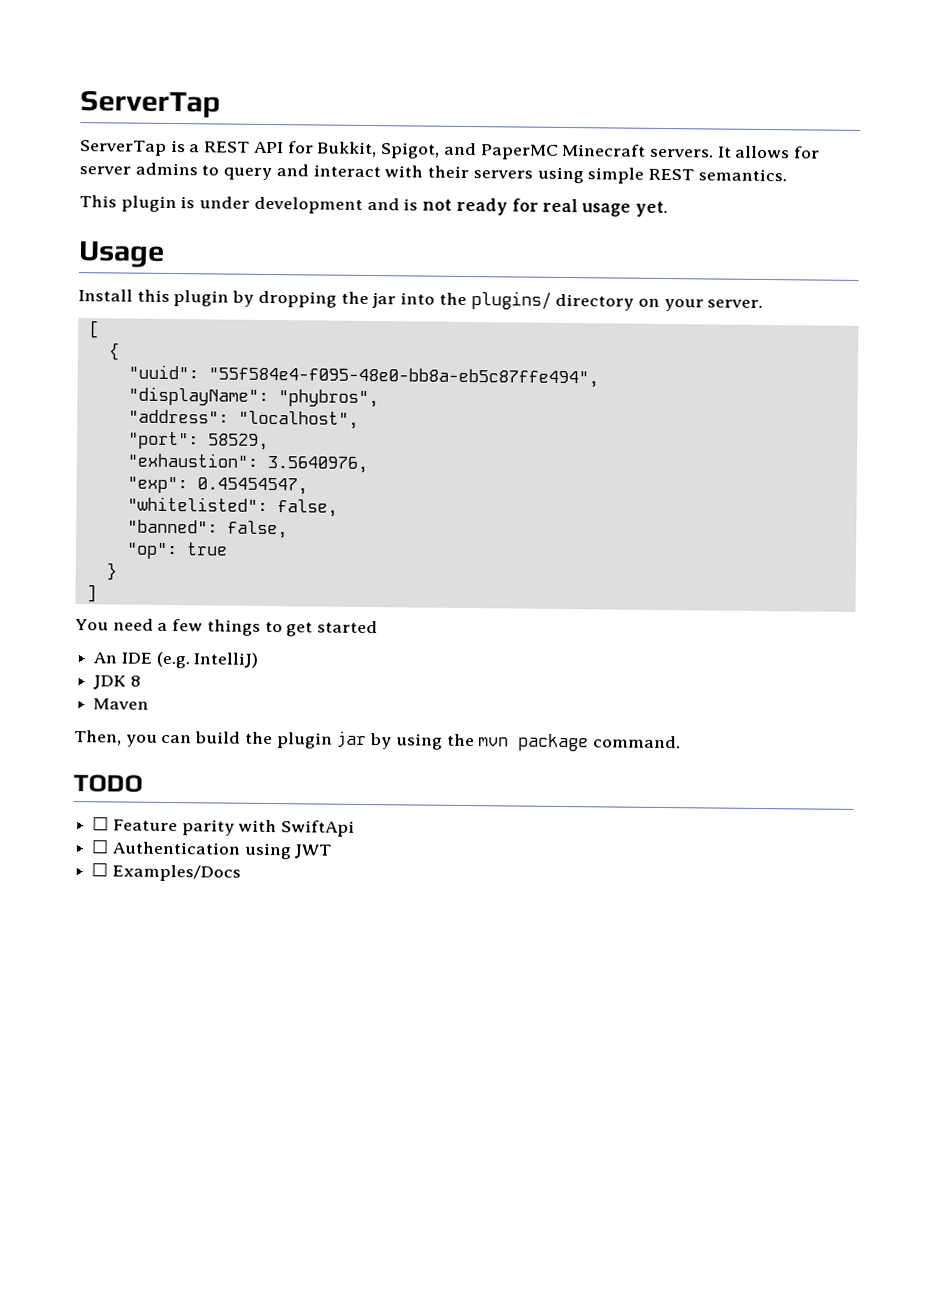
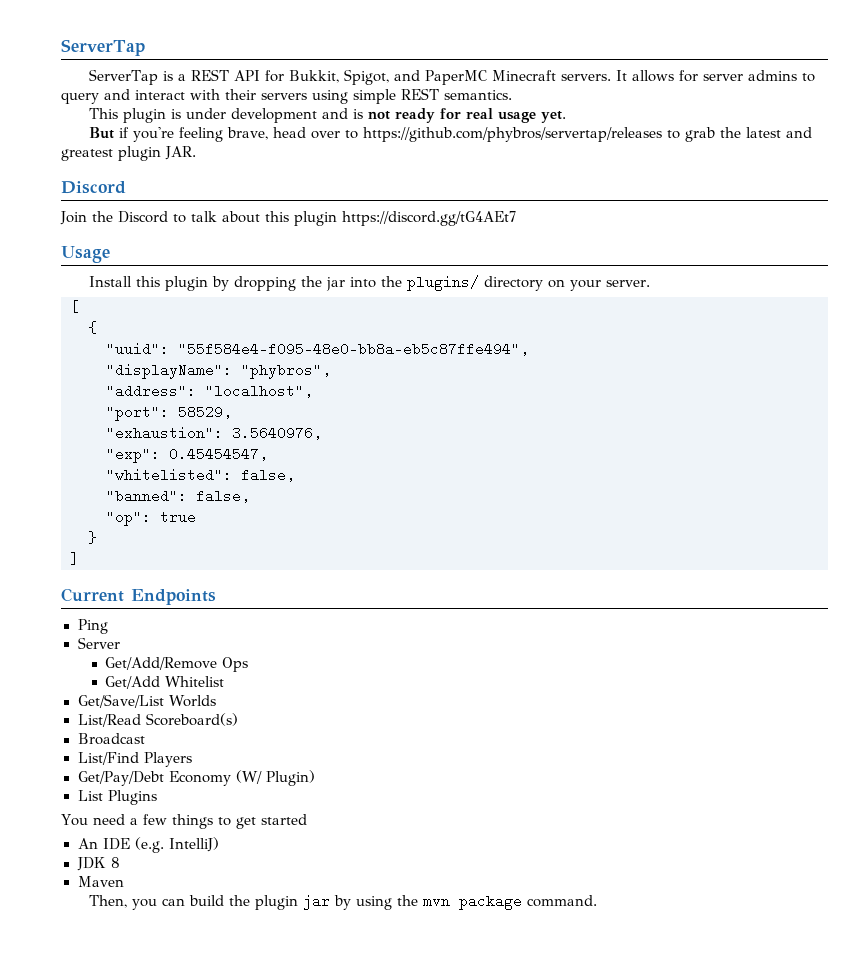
(668, 209) none -> [89,127,813,142] [61,146,196,161] [61,181,126,194] [60,211,516,226] // But if you're feeling brave, head over to https://github.com/phybros/servertap/releases to grab the latest and greatest plugin JAR. // Discord // Join the Discord to talk about this plugin https://discord.gg/tG4AEt7
(97, 593) none -> [61,588,216,605] [77,619,108,634] [77,637,120,649] [105,657,249,672] [105,676,225,689] [77,694,217,708] [77,713,238,727] [77,733,145,745] [77,752,192,767] [77,770,315,786] [77,790,157,805] // Current Endpoints // Ping // Server // Get/Add/Remove Ops // Get/Add Whitelist // Get/Save/List Worlds // List/Read Scoreboard(s) // Broadcast // List/Find Players // Get/Pay/Debt Economy (W/ Plugin) // List Plugins
[73,774,143,793] [92,816,356,837] [91,839,333,860] [91,862,241,882] // TODO // ☐ Feature parity with SwiftApi // ☐ Authentication using JWT // ☐ Examples/Docs -> (598, 901) none

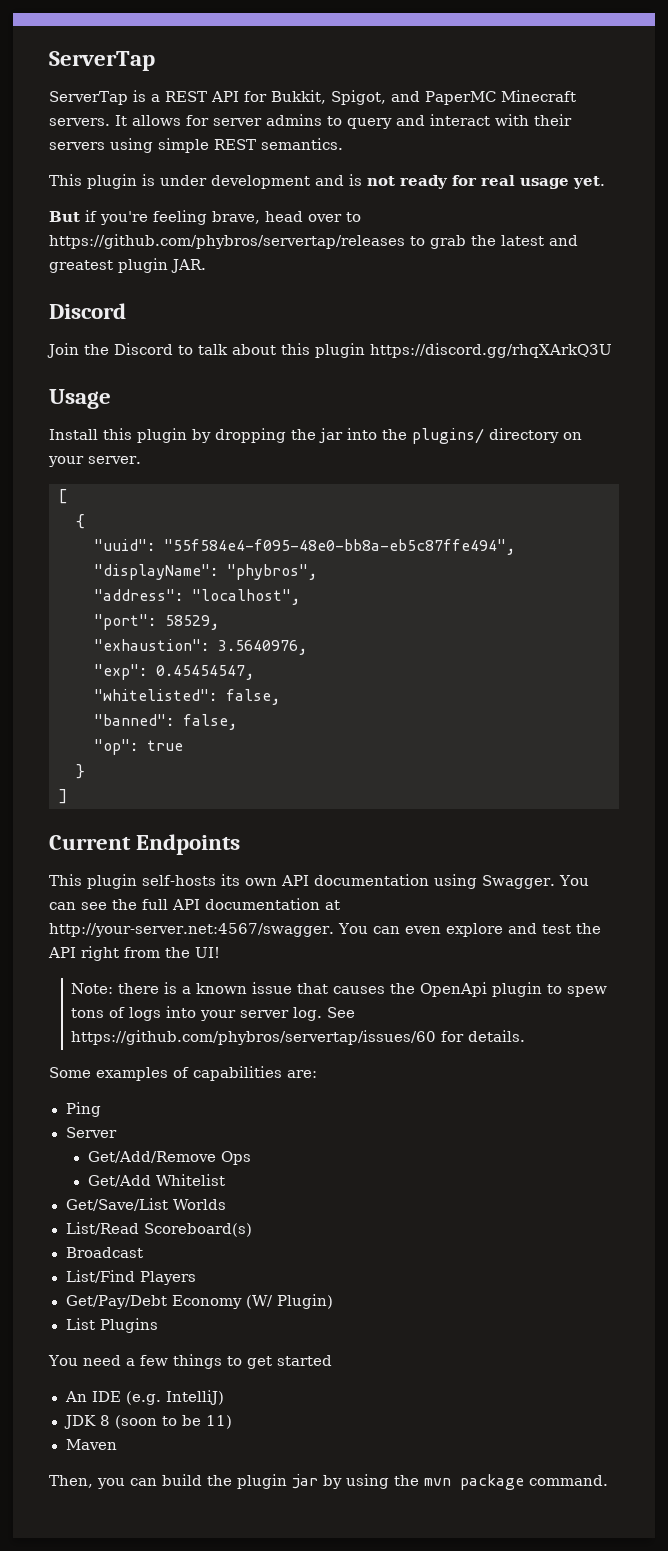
[342,211,516,226] https://discord.gg/tG4AEt7 -> [370,343,612,358] https://discord.gg/rhqXArkQ3U
(216, 597) none -> [49,874,589,889] [49,898,340,910] [49,923,601,937] [48,946,220,961] [71,982,608,997] [71,1006,356,1021] [71,1030,526,1045] [49,1066,317,1081] // This plugin self-hosts its own API documentation using Swagger. You can see the full API documentation at http://your-server.net:4567/swagger. You can even explore and test the API right from the UI! // Note: there is a known issue that causes the OpenApi plugin to spew tons of logs into your server log. See https://github.com/phybros/servertap/issues/60 for details. // Some examples of capabilities are:
(120, 862) none -> [114,1415,232,1429] (soon to be 11)

